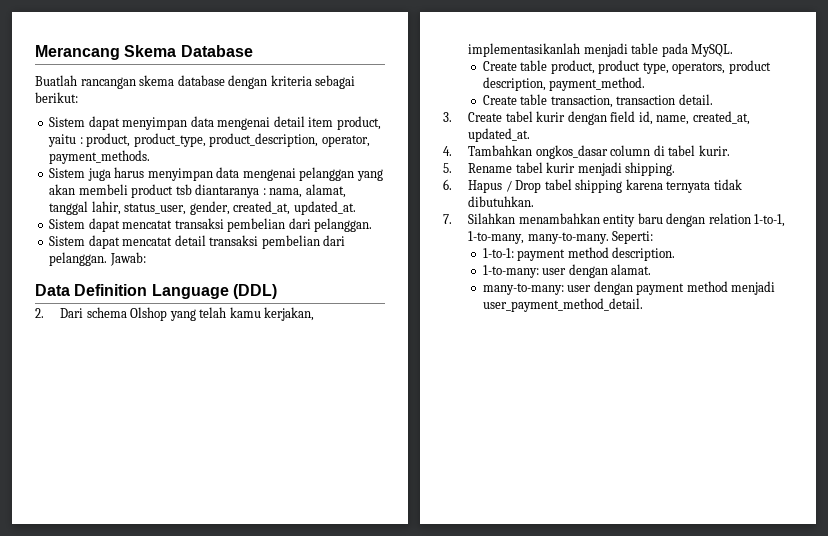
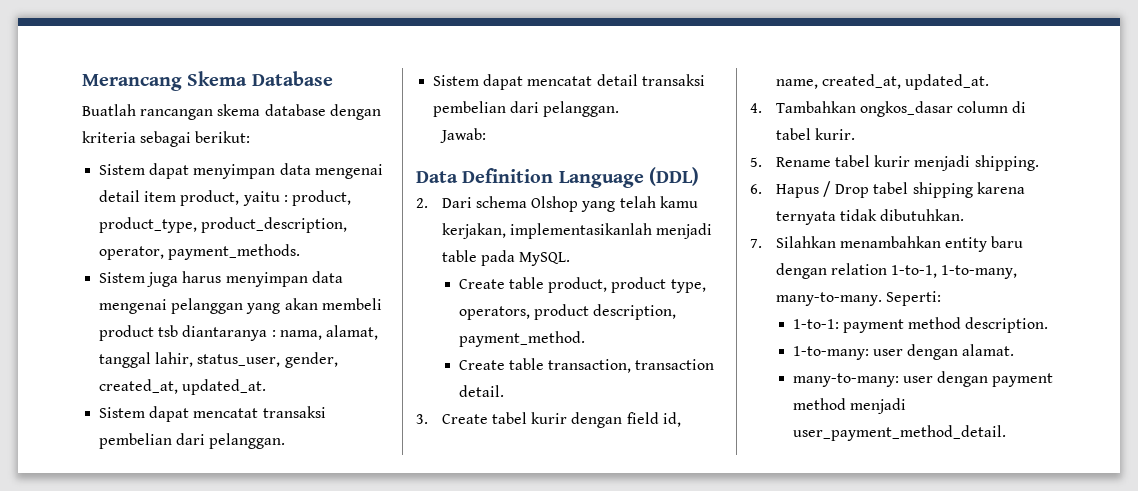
(108, 259) none -> (620, 109) //

